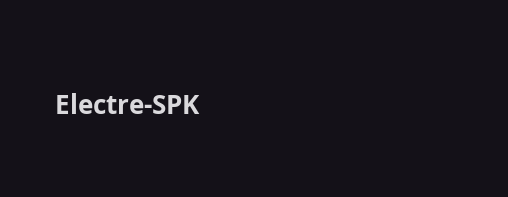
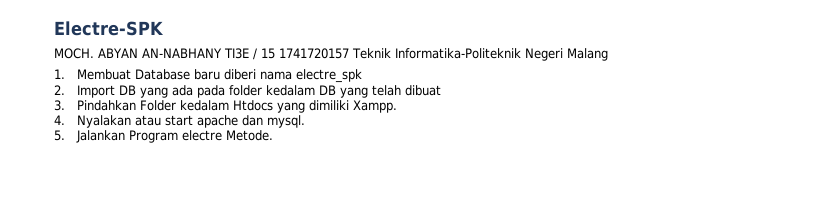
(200, 103) none -> [54,48,608,61] [54,69,363,83] [54,85,442,98] [54,100,398,113] [54,115,306,128] [54,130,274,143] // MOCH. ABYAN AN-NABHANY TI3E / 15 1741720157 Teknik Informatika-Politeknik Negeri Malang // 1. Membuat Database baru diberi nama electre_spk // 2. Import DB yang ada pada folder kedalam DB yang telah dibuat // 3. Pindahkan Folder kedalam Htdocs yang dimiliki Xampp. // 4. Nyalakan atau start apache dan mysql. // 5. Jalankan Program electre Metode.

